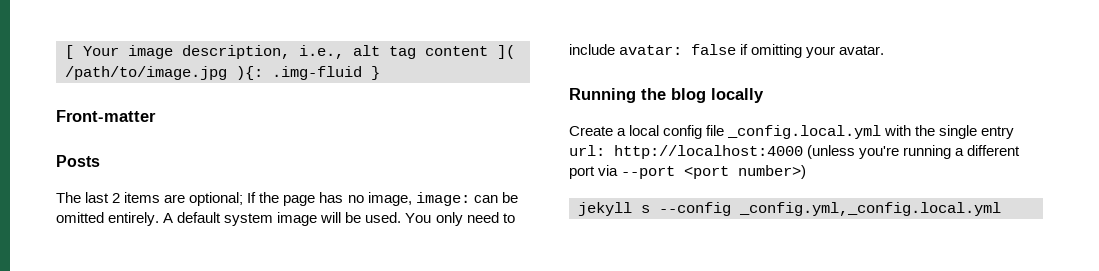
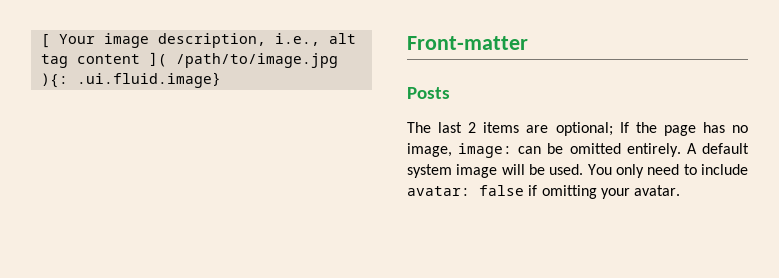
[272,66,380,80] .img-fluid } -> [76,72,221,88] .ui.fluid.image}
[569,88,764,103] [569,125,1015,139] [569,145,1021,159] [569,165,807,179] [578,202,1001,216] // Running the blog locally // Create a local config file _config.local.yml with the single entry url: http://localhost:4000 (unless you're running a different port via --port <port number>) // jekyll s --config _config.yml,_config.local.yml -> (681, 190) none

